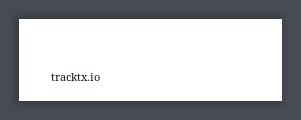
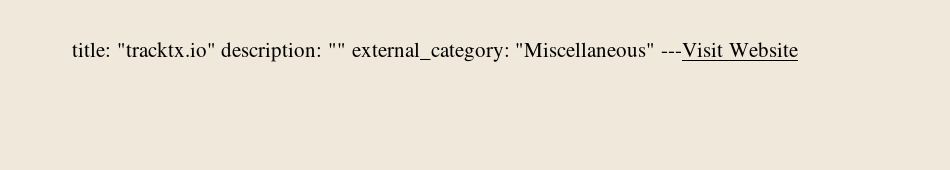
[51,73,100,81] tracktx.io -> [72,42,798,62] title: "tracktx.io" description: "" external_category: "Miscellaneous" ---Visit Website

